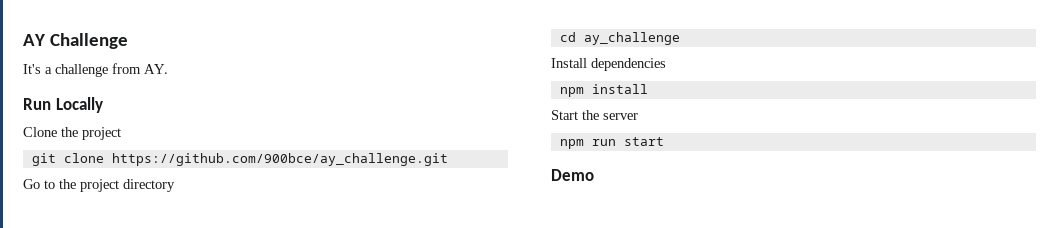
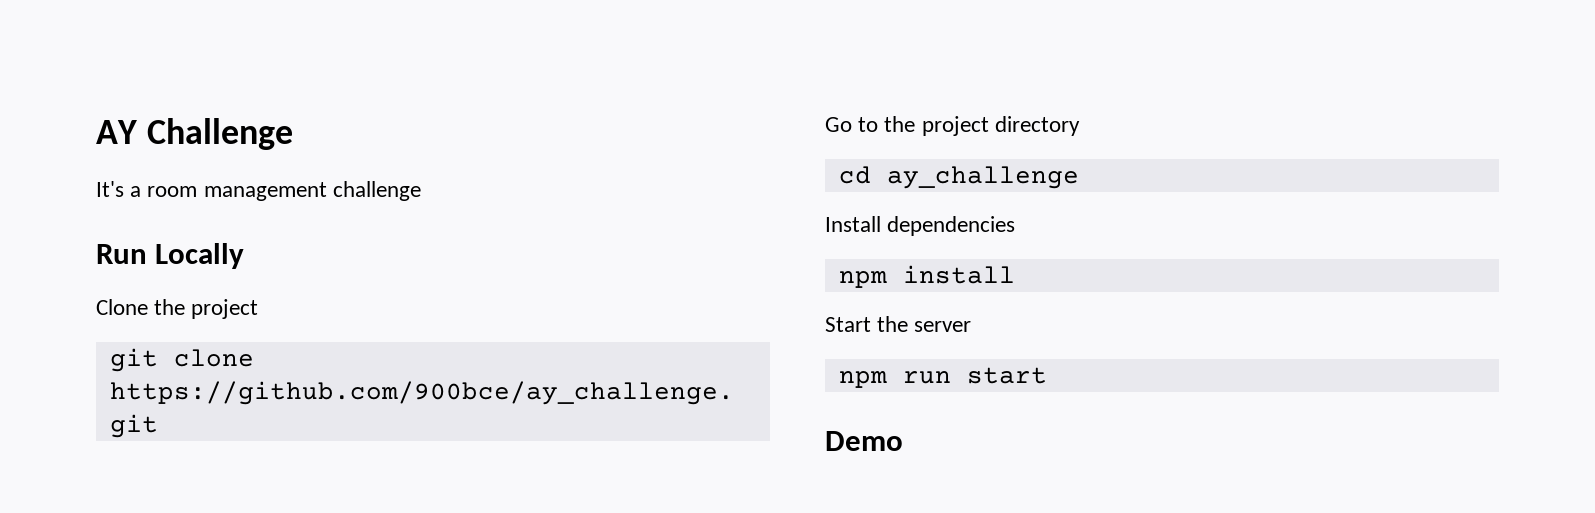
(52, 70) none -> [147,182,327,201] room management
[112,63,168,74] from AY. -> (421, 191) none

